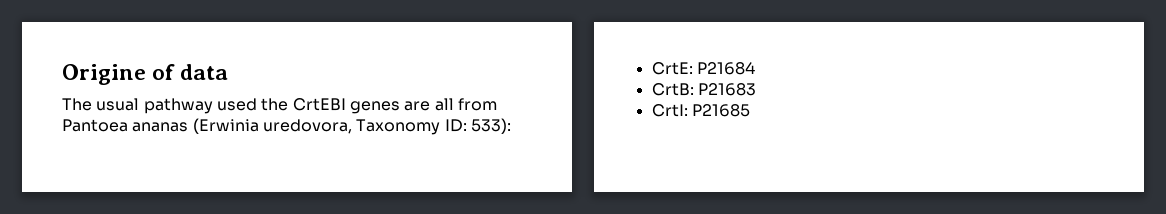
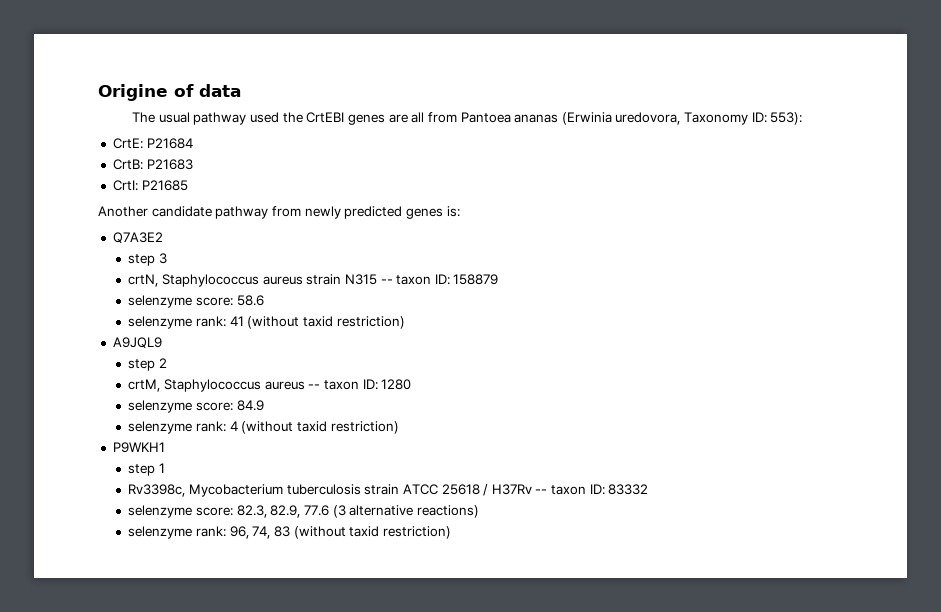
[470,118,511,134] 533): -> [770,112,803,125] 553):
(750, 110) none -> [98,206,460,219] [112,232,163,243] [128,253,167,266] [128,274,499,287] [128,295,264,308] [128,316,405,329] [112,337,162,348] [128,358,167,371] [128,379,412,392] [128,400,264,413] [128,421,399,434] [112,442,165,453] [128,463,165,476] [128,484,649,497] [128,505,479,518] [128,526,451,539] // Another candidate pathway from newly predicted genes is: // Q7A3E2 // step 3 // crtN, Staphylococcus aureus strain N315 -- taxon ID: 158879 // selenzyme score: 58.6 // selenzyme rank: 41 (without taxid restriction) // A9JQL9 // step 2 // crtM, Staphylococcus aureus -- taxon ID: 1280 // selenzyme score: 84.9 // selenzyme rank: 4 (without taxid restriction) // P9WKH1 // step 1 // Rv3398c, Mycobacterium tuberculosis strain ATCC 25618 / H37Rv -- taxon ID: 83332 // selenzyme score: 82.3, 82.9, 77.6 (3 alternative reactions) // selenzyme rank: 96, 74, 83 (without taxid restriction)

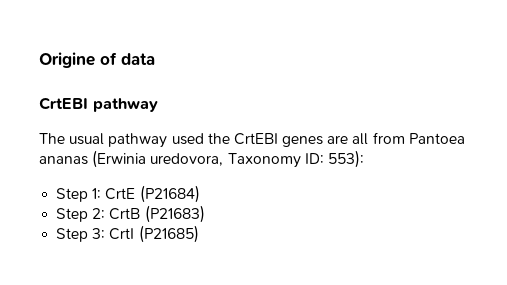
(241, 90) none -> [39,97,158,112] // CrtEBI pathway
[112,138,193,149] [112,159,193,170] [112,180,188,191] [98,206,460,219] [112,232,163,243] [128,253,167,266] [128,274,499,287] [128,295,264,308] [128,316,405,329] [112,337,162,348] [128,358,167,371] [128,379,412,392] [128,400,264,413] [128,421,399,434] [112,442,165,453] [128,463,165,476] [128,484,649,497] [128,505,479,518] [128,526,451,539] CrtE: P21684 // CrtB: P21683 // CrtI: P21685 // Another candidate pathway from newly predicted genes is: // Q7A3E2 // step 3 // crtN, Staphylococcus aureus strain N315 -- taxon ID: 158879 // selenzyme score: 58.6 // selenzyme rank: 41 (without taxid restriction) // A9JQL9 // step 2 // crtM, Staphylococcus aureus -- taxon ID: 1280 // selenzyme score: 84.9 // selenzyme rank: 4 (without taxid restriction) // P9WKH1 // step 1 // Rv3398c, Mycobacterium tuberculosis strain ATCC 25618 / H37Rv -- taxon ID: 83332 // selenzyme score: 82.3, 82.9, 77.6 (3 alternative reactions) // selenzyme rank: 96, 74, 83 (without taxid restriction) -> [56,185,200,203] [56,205,205,223] [56,225,199,243] Step 1: CrtE (P21684) // Step 2: CrtB (P21683) // Step 3: CrtI (P21685)

